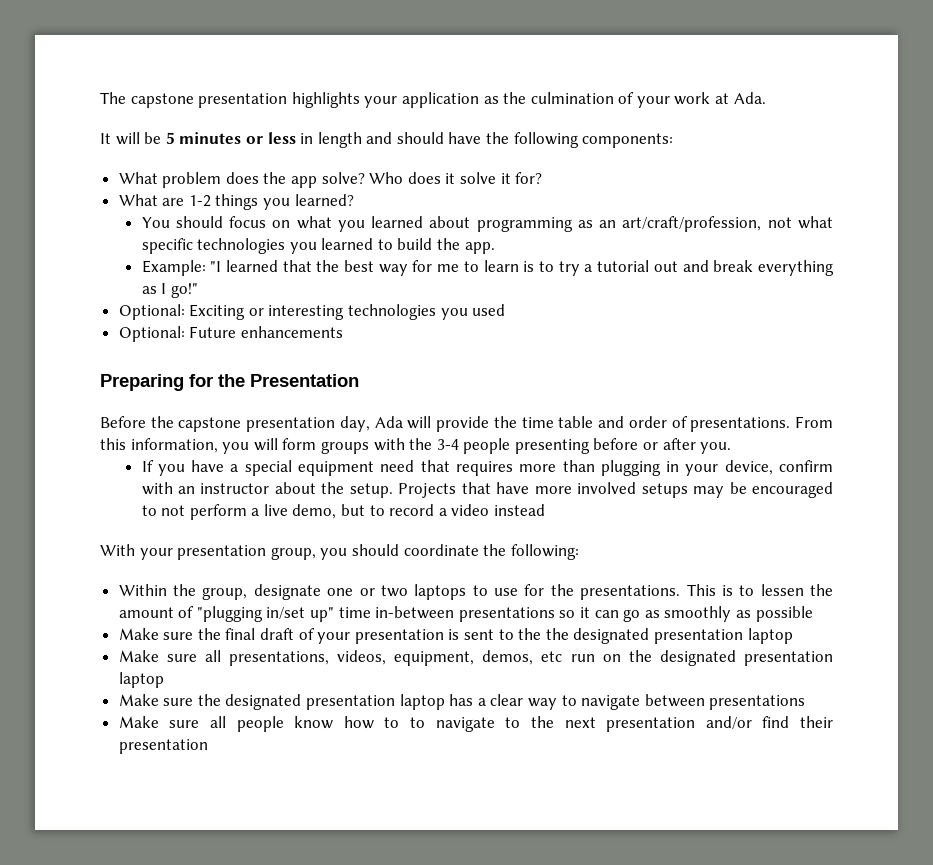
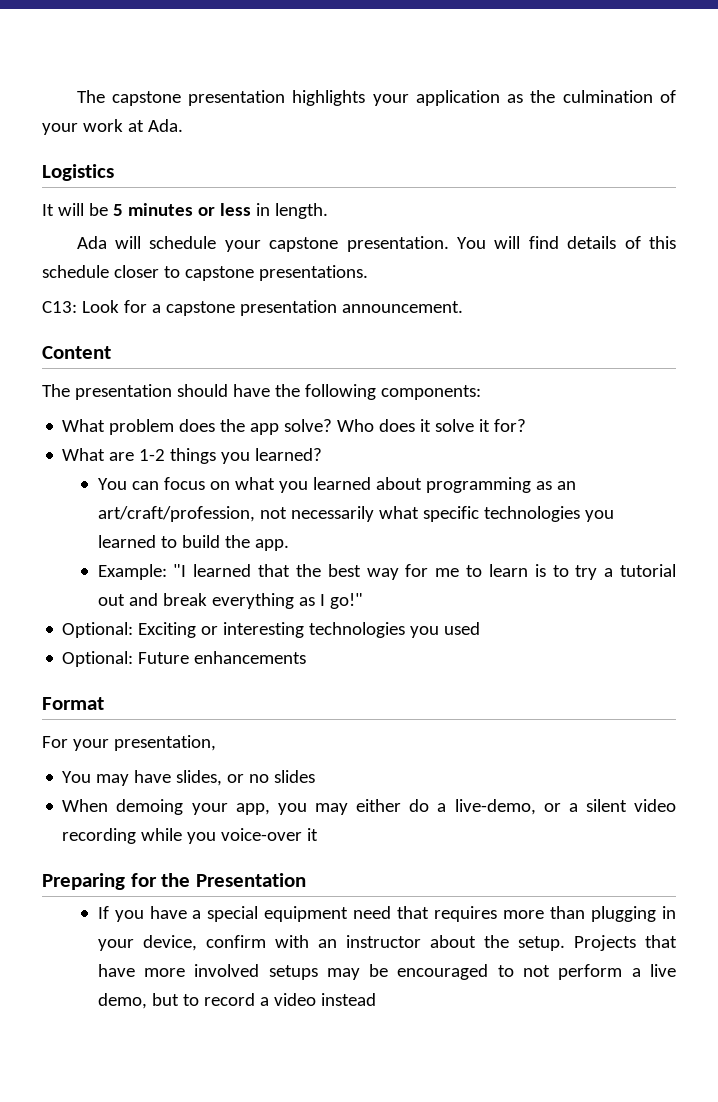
(766, 98) none -> [42,164,114,181] // Logistics
[317,132,393,148] length and -> [274,203,328,219] [76,236,677,252] [42,265,368,281] [42,300,463,316] [42,346,111,359] [42,384,172,400] length. // Ada will schedule your capstone presentation. You will find details of this schedule closer to capstone presentations. // C13: Look for a capstone presentation announcement. // Content // The presentation
[175,216,223,228] should -> [131,481,159,490] can
(792, 222) none -> [290,506,374,522] necessarily
[100,374,359,391] [100,416,834,432] [100,438,732,454] Preparing for the Presentation // Before the capstone presentation day, Ada will provide the time table and order of presentations. From this information, you will form groups with the 3-4 people presenting before or after you. -> [42,697,104,710] [42,735,216,751] [62,770,316,786] [62,799,677,815] [62,828,319,844] [42,873,306,890] Format // For your presentation, // You may have slides, or no slides // When demoing your app, you may either do a live-demo, or a silent video recording while you voice-over it // Preparing for the Presentation
[100,544,579,560] [118,584,834,600] [118,606,813,622] [118,628,793,644] [118,650,834,666] [118,672,164,688] [118,694,806,710] [118,716,833,732] [118,739,208,754] // With your presentation group, you should coordinate the following: // Within the group, designate one or two laptops to use for the presentations. This is to lessen the amount of "plugging in/set up" time in-between presentations so it can go as smoothly as possible // Make sure the final draft of your presentation is sent to the the designated presentation laptop // Make sure all presentations, videos, equipment, demos, etc run on the designated presentation laptop // Make sure the designated presentation laptop has a clear way to navigate between presentations // Make sure all people know how to to navigate to the next presentation and/or find their presentation -> (376, 999) none

